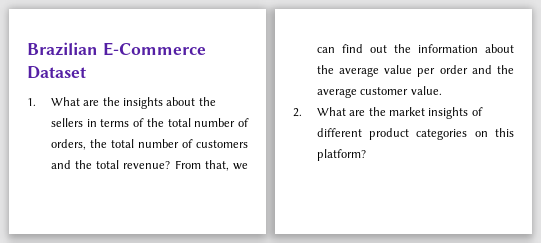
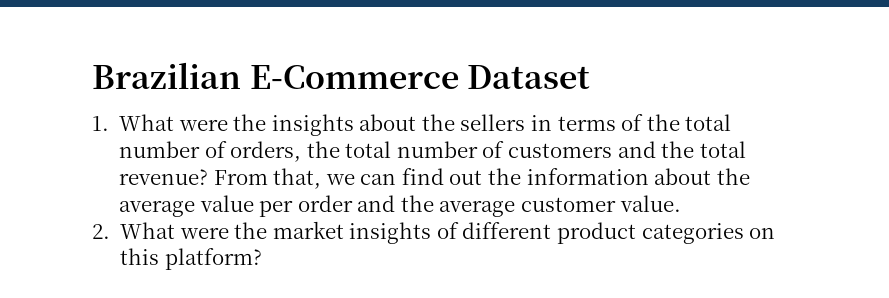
[83,100,100,106] are -> [178,119,228,131] were
[349,110,366,116] are -> [179,227,229,239] were

